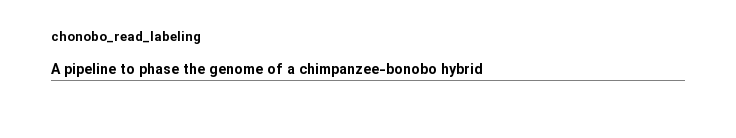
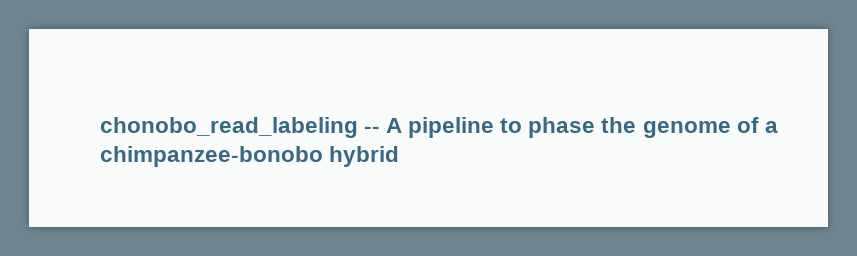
(201, 37) // -> [364,126,381,133] --

